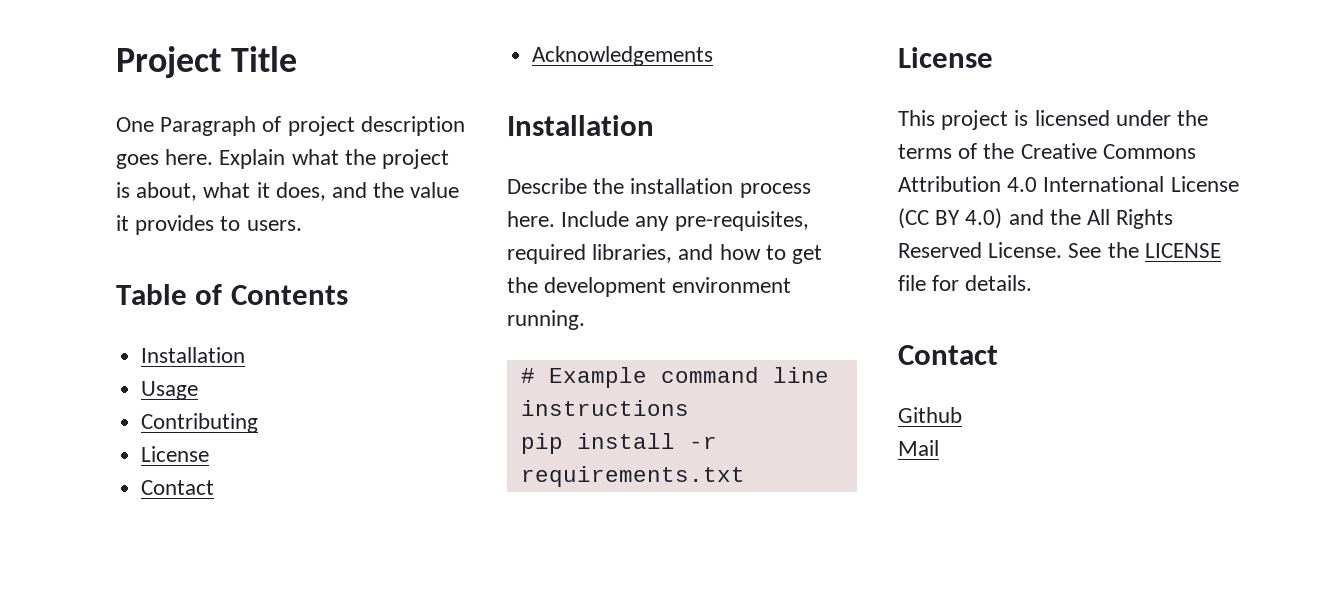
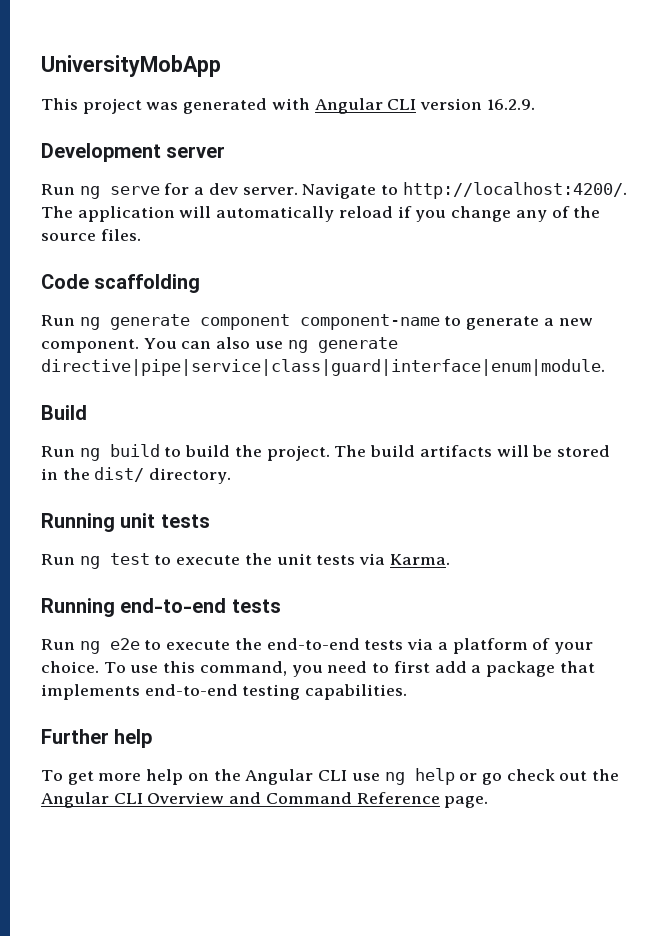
[116,46,297,78] [116,116,465,136] [116,149,450,169] [116,182,460,201] [116,215,302,235] [116,284,348,305] [141,347,246,363] [141,381,199,400] [141,413,259,433] [141,446,210,462] [141,480,215,495] [532,46,714,66] [507,115,654,136] [507,178,811,198] [507,211,809,231] [507,244,823,264] [507,277,792,297] [507,310,585,330] [520,367,829,388] [520,400,689,416] [520,433,717,454] [520,466,745,487] [898,47,993,68] [898,110,1209,130] [898,143,1196,159] [898,176,1239,192] [898,208,1174,229] [898,242,1221,258] [898,275,1033,291] [898,345,998,365] [898,407,962,423] [898,440,939,456] Project Title // One Paragraph of project description goes here. Explain what the project is about, what it does, and the value it provides to users. // Table of Contents // Installation // Usage // Contributing // License // Contact // Acknowledgements // Installation // Describe the installation process here. Include any pre-requisites, required libraries, and how to get the development environment running. // # Example command line instructions // pip install -r requirements.txt // License // This project is licensed under the terms of the Creative Commons Attribution 4.0 International License (CC BY 4.0) and the All Rights Reserved License. See the LICENSE file for details. // Contact // Github // Mail -> [41,55,221,77] [41,98,535,114] [41,143,226,162] [41,182,627,199] [41,206,601,222] [41,229,141,241] [41,274,201,293] [41,314,593,330] [41,337,398,353] [41,359,605,376] [41,405,87,420] [41,444,610,461] [41,467,232,484] [41,513,210,532] [41,553,450,569] [41,598,281,617] [41,638,593,654] [41,661,595,677] [41,684,408,700] [41,729,153,748] [41,768,620,785] [41,792,489,808] UniversityMobApp // This project was generated with Angular CLI version 16.2.9. // Development server // Run ng serve for a dev server. Navigate to http://localhost:4200/. The application will automatically reload if you change any of the source files. // Code scaffolding // Run ng generate component component-name to generate a new component. You can also use ng generate directive|pipe|service|class|guard|interface|enum|module. // Build // Run ng build to build the project. The build artifacts will be stored in the dist/ directory. // Running unit tests // Run ng test to execute the unit tests via Karma. // Running end-to-end tests // Run ng e2e to execute the end-to-end tests via a platform of your choice. To use this command, you need to first add a package that implements end-to-end testing capabilities. // Further help // To get more help on the Angular CLI use ng help or go check out the Angular CLI Overview and Command Reference page.

